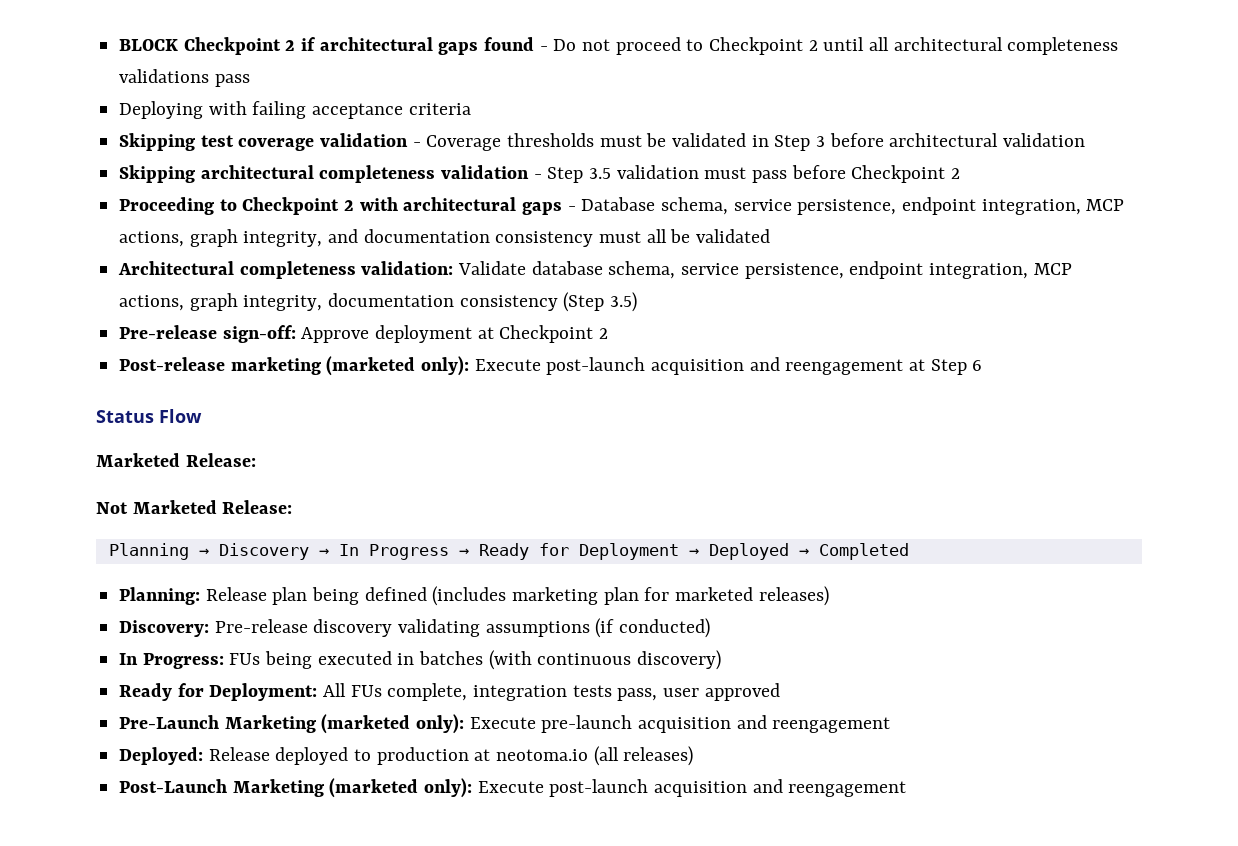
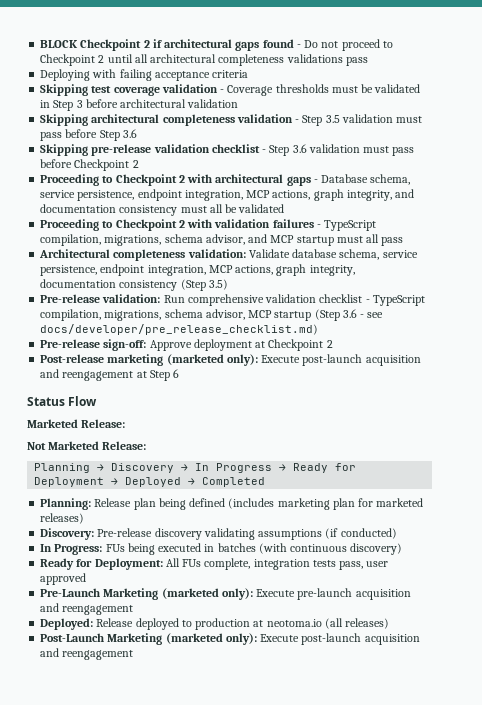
(846, 172) none -> [99,129,137,141] [40,144,415,156] [40,159,73,168] Step 3.6 // Skipping pre-release validation checklist - Step 3.6 validation must pass before
(771, 236) none -> [40,219,377,231] [40,234,404,246] // Proceeding to Checkpoint 2 with validation failures - TypeScript compilation, migrations, schema advisor, and MCP startup must all pass
(638, 302) none -> [40,294,425,306] [40,309,384,321] [40,324,319,335] // Pre-release validation: Run comprehensive validation checklist - TypeScript compilation, migrations, schema advisor, MCP startup (Step 3.6 - see docs/developer/pre_release_checklist.md)

